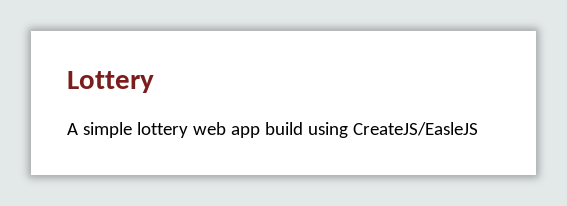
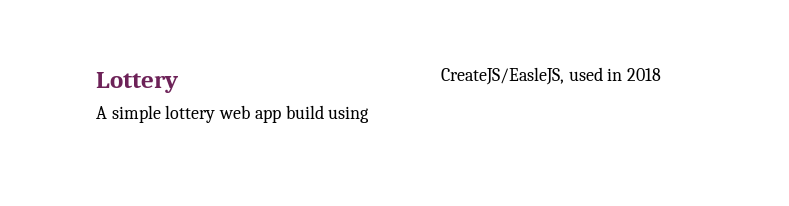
[352,122,478,136] CreateJS/EasleJS -> [441,67,662,85] CreateJS/EasleJS, used in 2018

